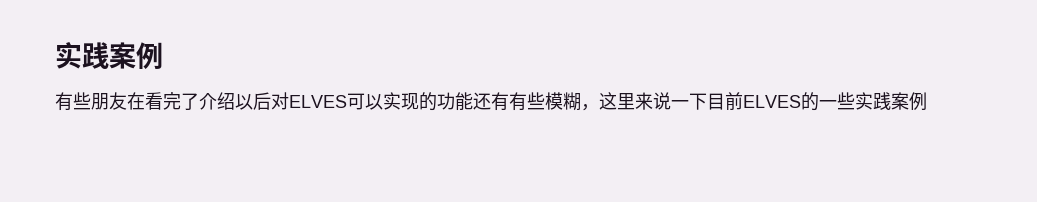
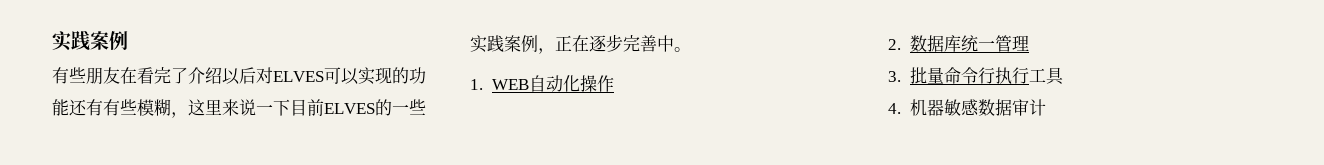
(927, 101) none -> [538,34,691,54] [470,75,614,92] [888,35,1029,52] [888,67,1064,85] [888,99,1046,116] ，正在逐步完善中。 // 1. WEB自动化操作 // 2.数据库统一管理 // 3.批量命令行执行工具 // 4.机器敏感数据审计

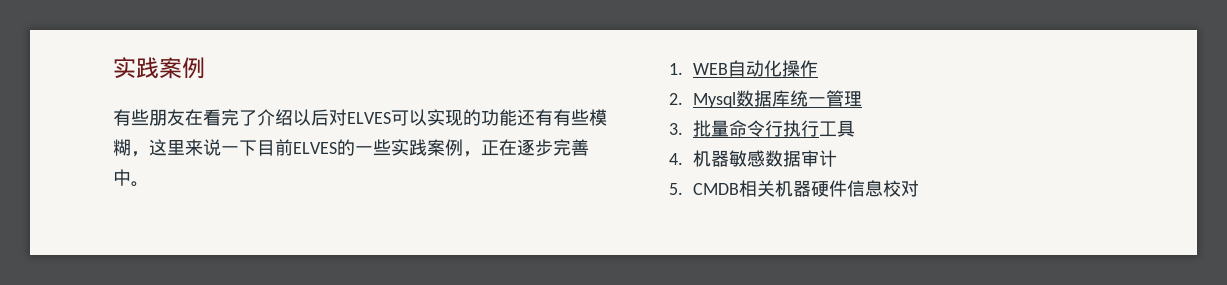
(901, 44) none -> [692,92,736,108] Mysql
(1046, 107) none -> [669,180,919,197] // 5. CMDB相关机器硬件信息校对

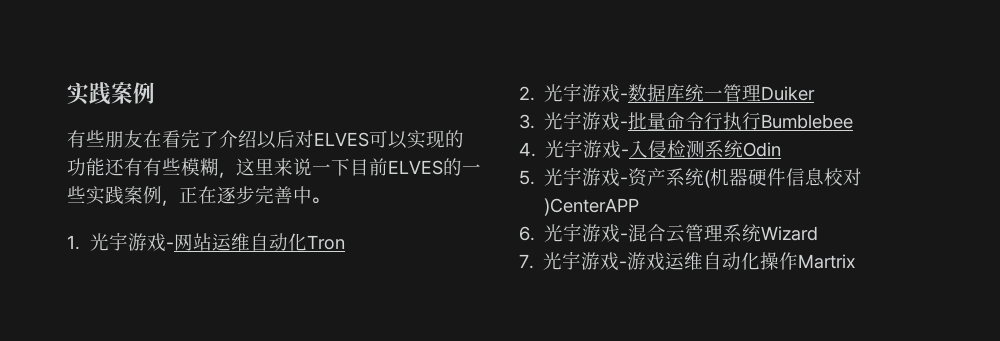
[692,60,818,77] [669,92,736,108] WEB自动化操作 // 2. Mysql -> [90,232,346,252] [519,83,629,103] 光宇游戏-网站运维自动化Tron // 2.光宇游戏-
(862, 99) none -> [761,86,816,101] Duiker
(683, 129) none -> [544,111,629,131] 光宇游戏-
[818,120,855,137] 工具 -> [761,114,854,129] Bumblebee
[692,150,837,167] [669,180,919,197] 机器敏感数据审计 // 5. CMDB相关机器硬件信息校对 -> [545,139,782,159] [519,167,863,188] [544,198,640,216] [519,223,819,243] [519,251,856,271] 光宇游戏-入侵检测系统Odin // 5.光宇游戏-资产系统(机器硬件信息校对)CenterAPP // 6.光宇游戏-混合云管理系统Wizard // 7.光宇游戏-游戏运维自动化操作Martrix

